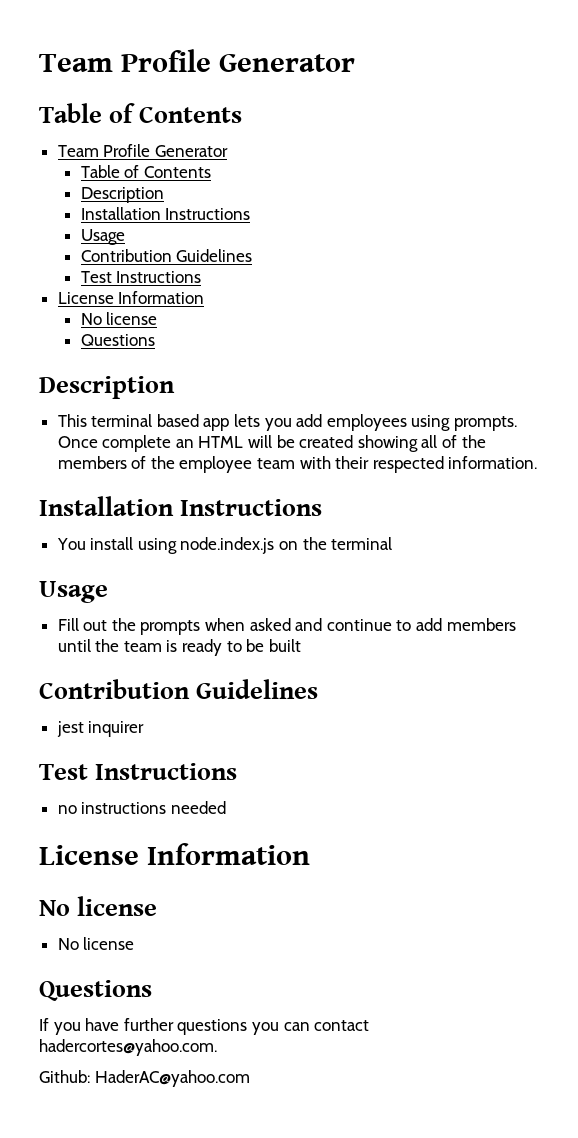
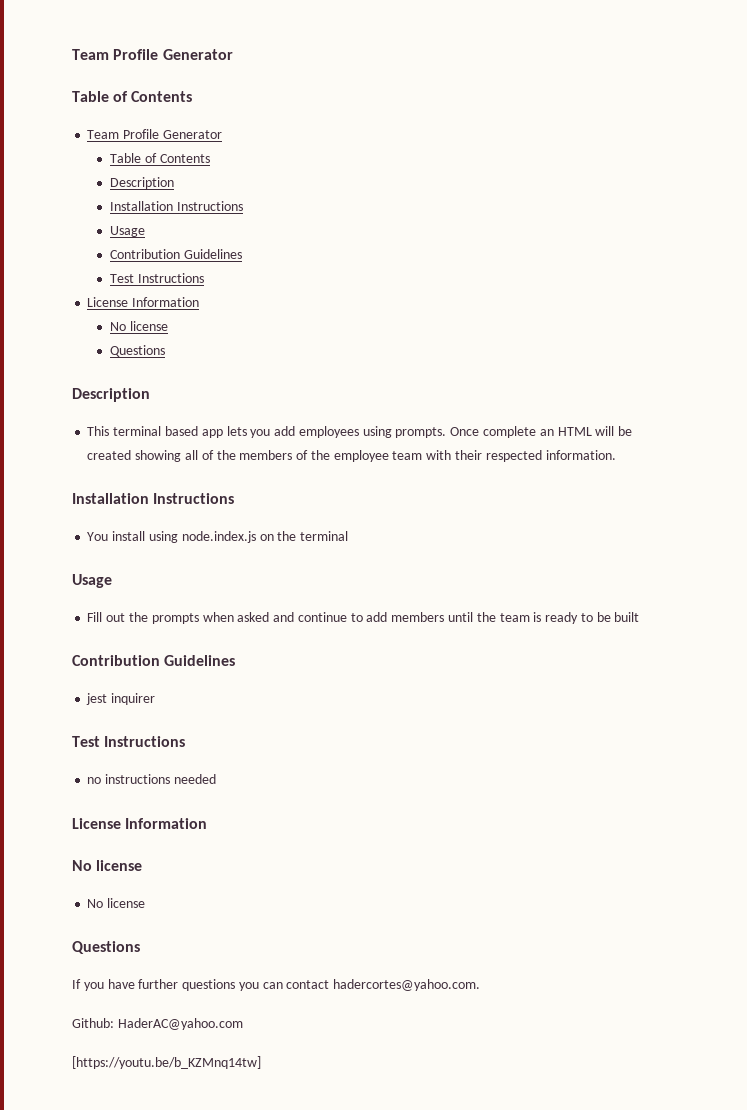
(250, 1078) none -> [72,1056,261,1069] // [https://youtu.be/b_KZMnq14tw]

